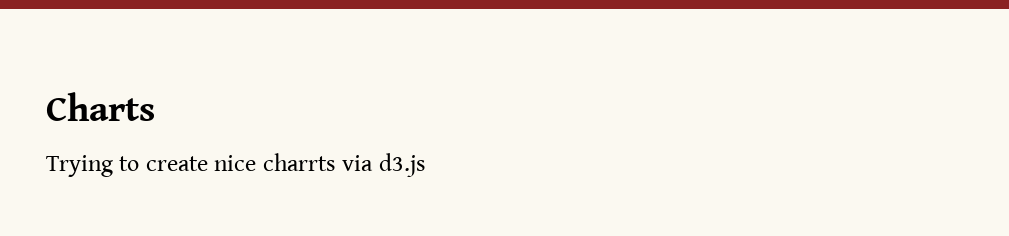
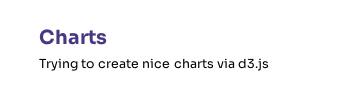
[262,153,336,171] charrts -> [173,58,214,69] charts

